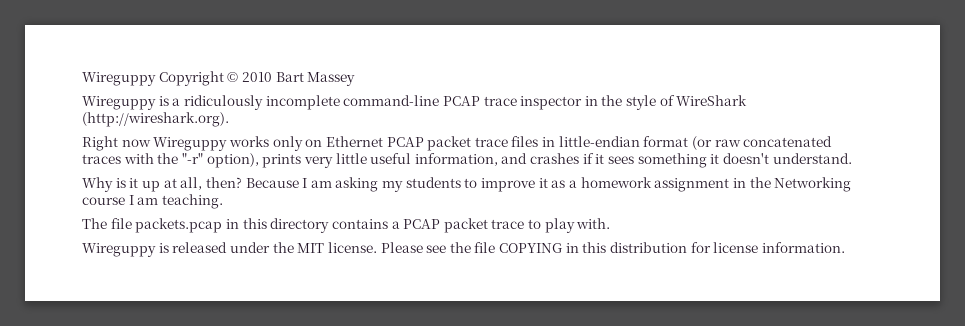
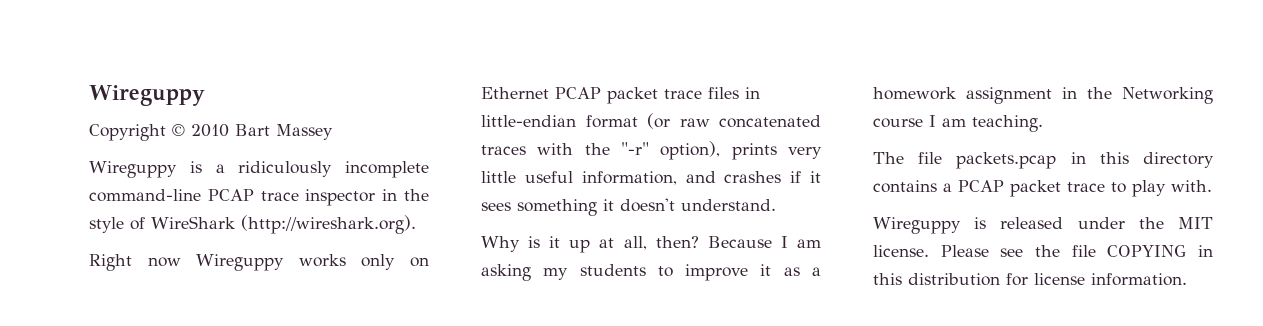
[82,72,156,86] Wireguppy -> [89,85,205,106] Wireguppy //

